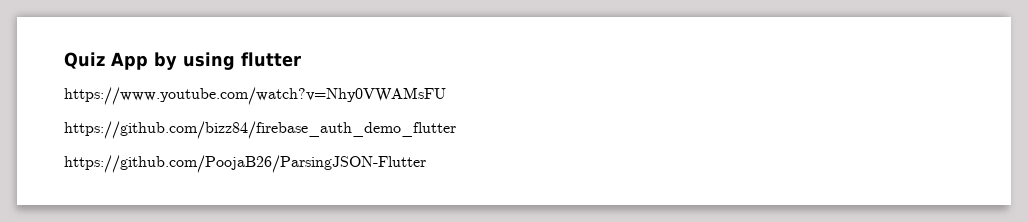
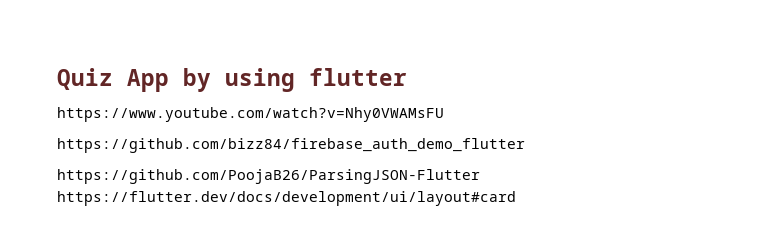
(426, 164) none -> [57,191,516,206] https://flutter.dev/docs/development/ui/layout#card

